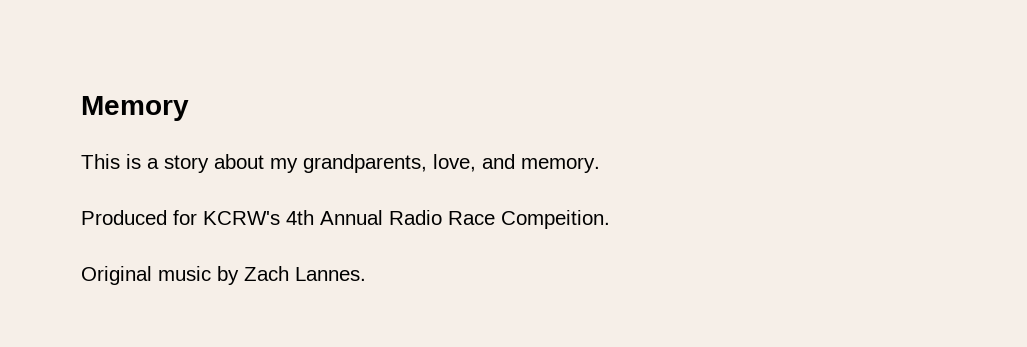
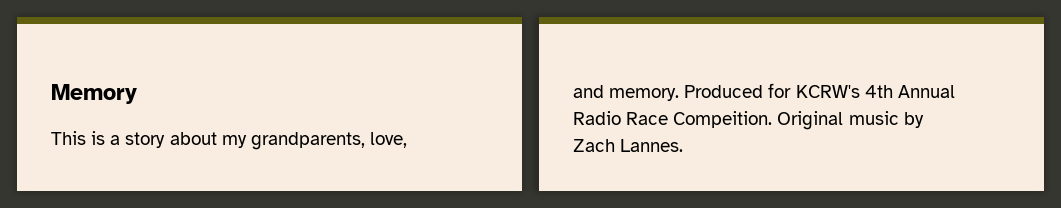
(600, 165) // -> (680, 94) none
(610, 219) // -> (773, 119) none

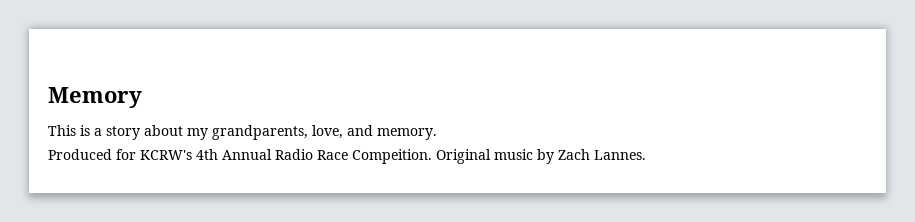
(680, 94) none -> (437, 134) //

